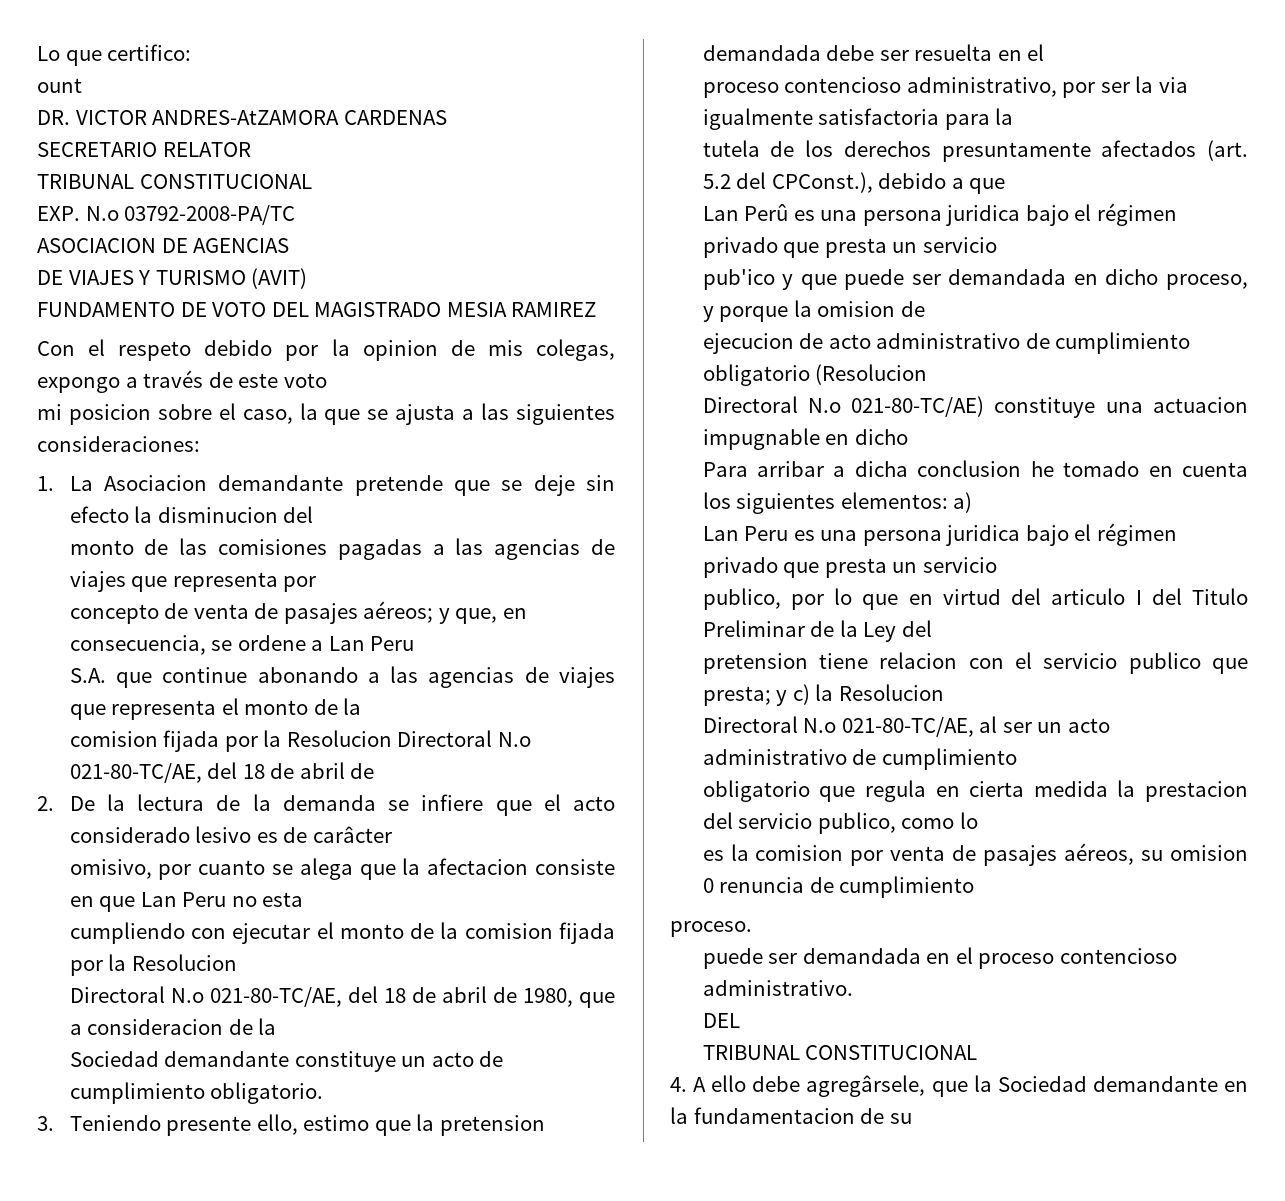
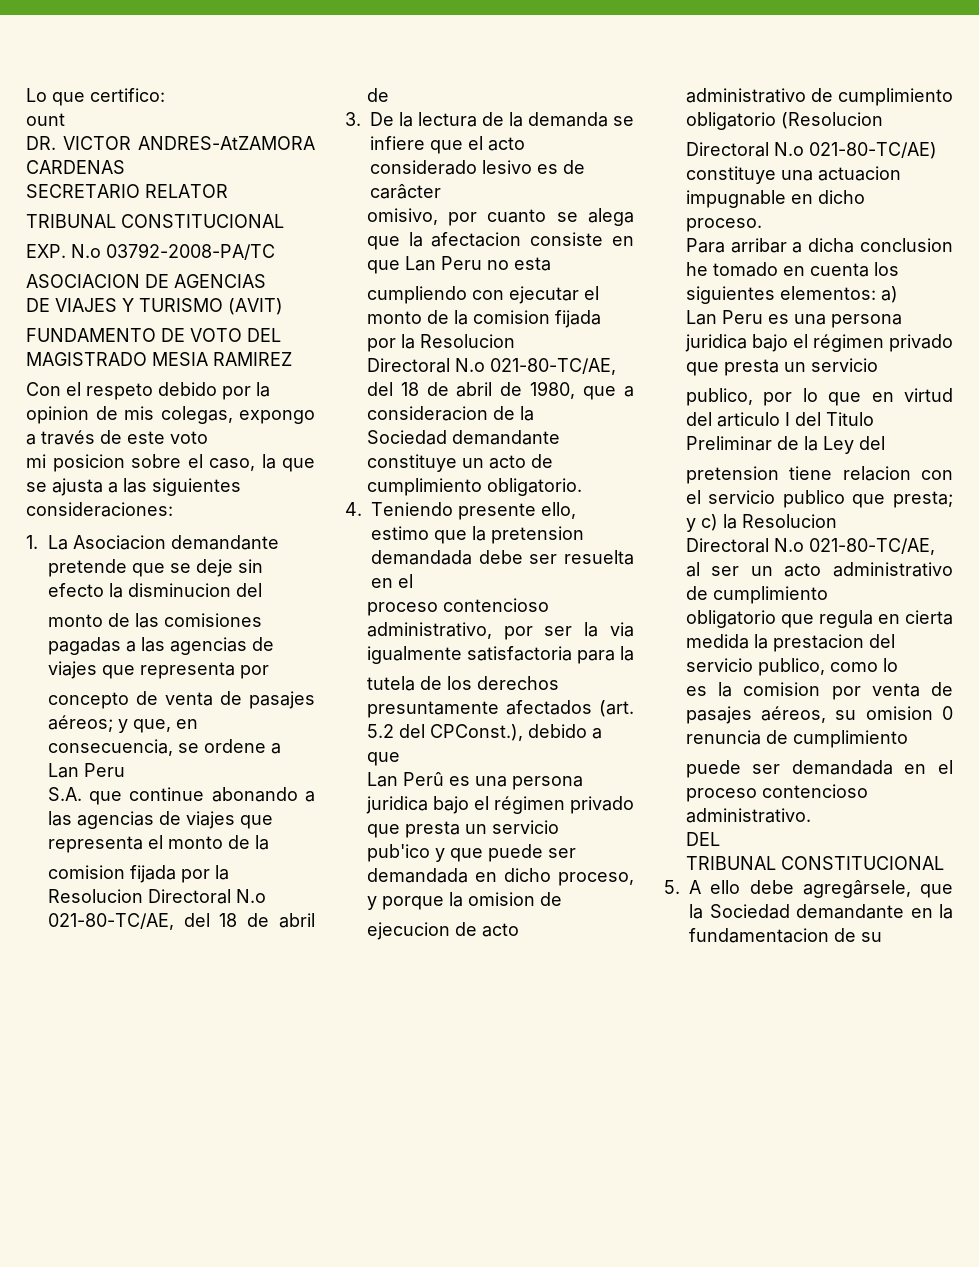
[37,796,54,811] 2. -> [345,112,361,126] 3.
[37,1116,54,1131] 3. -> [345,502,362,516] 4.
(908, 437) none -> [685,218,762,232] // proceso.
[670,921,752,937] // proceso. -> (908, 739) none
[670,1077,687,1092] 4. -> [664,880,680,894] 5.

